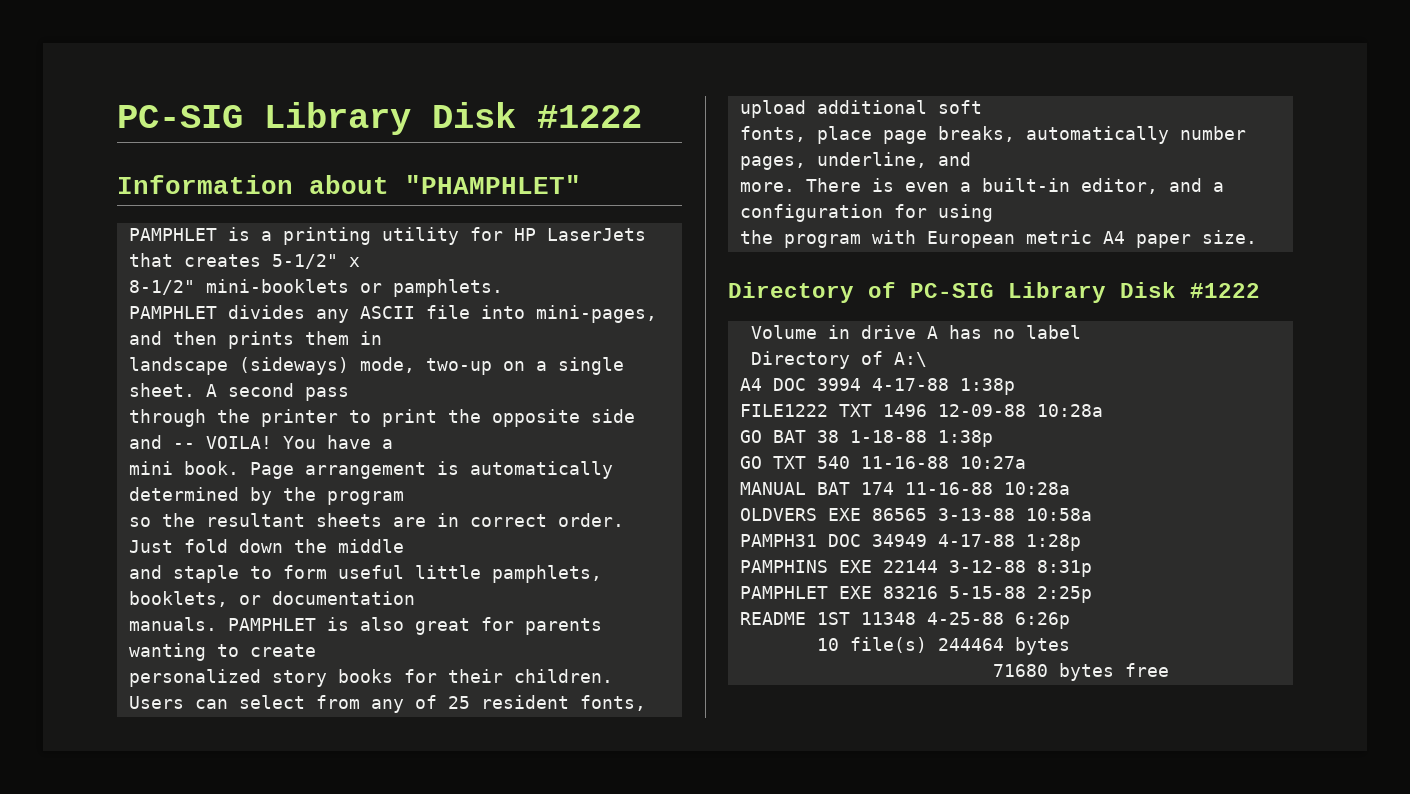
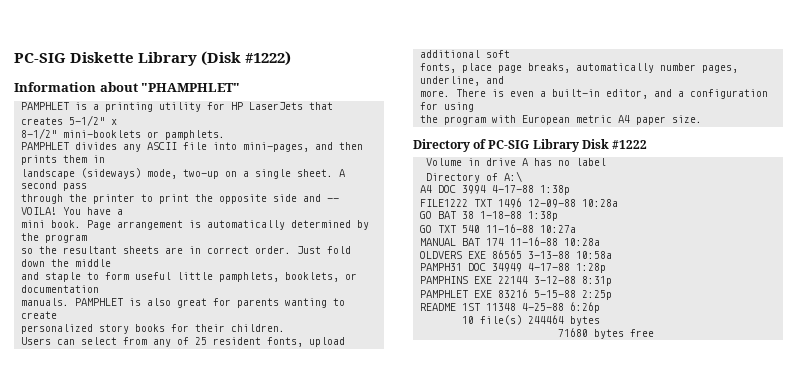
[117,102,642,135] PC-SIG Library Disk #1222 -> [14,51,292,66] PC-SIG Diskette Library (Disk #1222)

